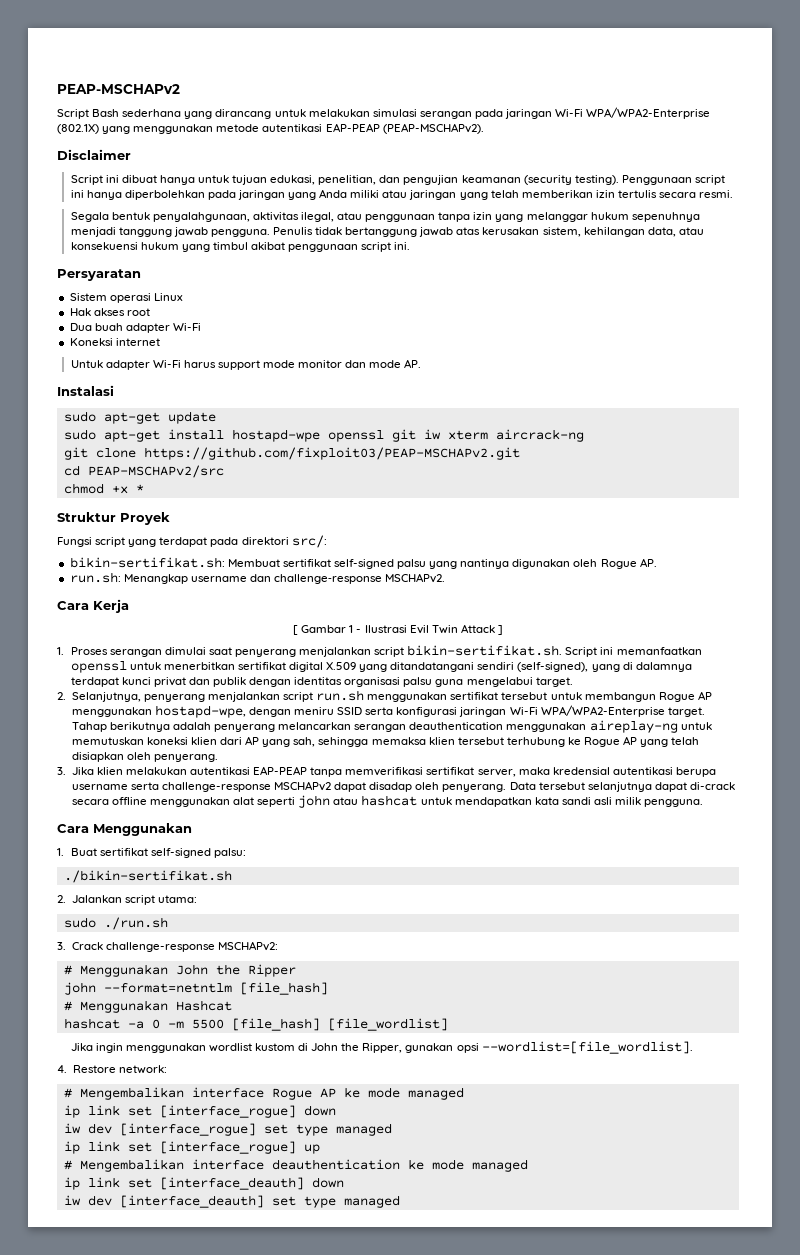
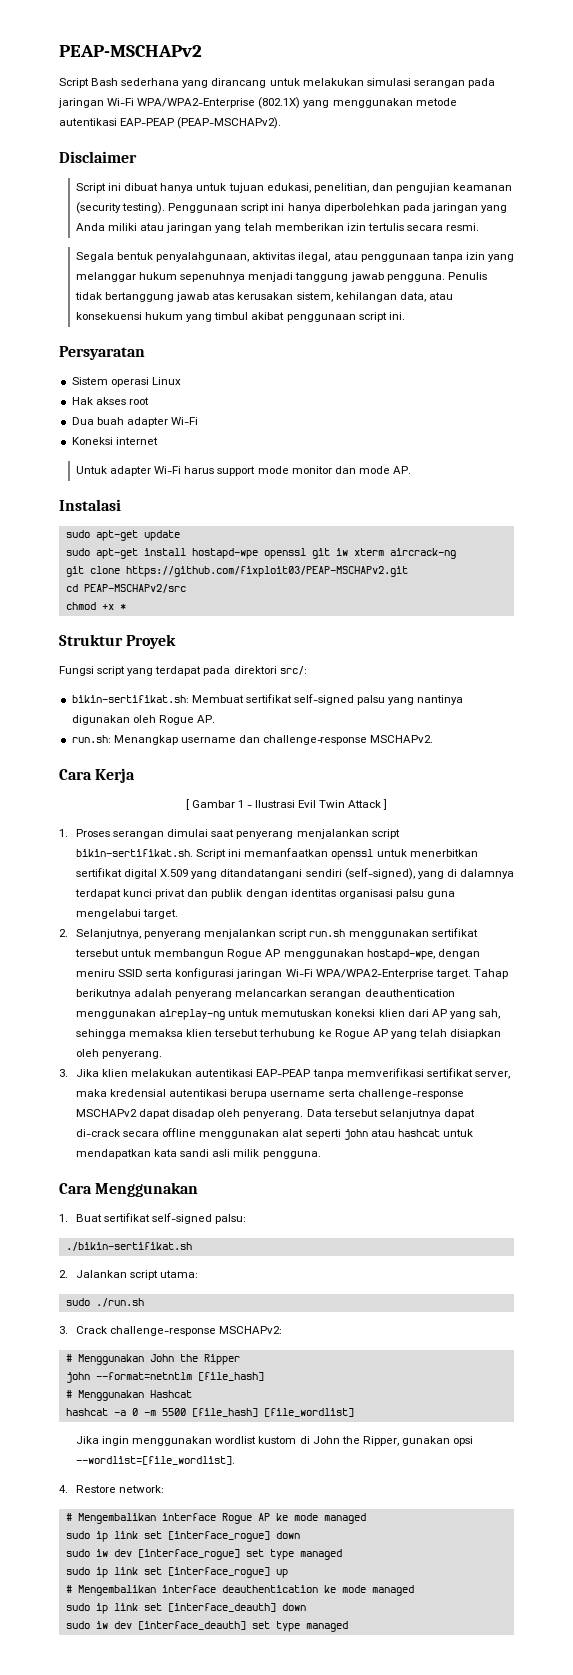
(464, 1093) none -> [65,1531,90,1539] sudo
(336, 1110) none -> [65,1549,90,1557] sudo
(392, 1129) none -> [65,1567,90,1575] sudo
(528, 1165) none -> [65,1603,90,1611] sudo
(344, 1182) none -> [65,1621,90,1629] sudo

